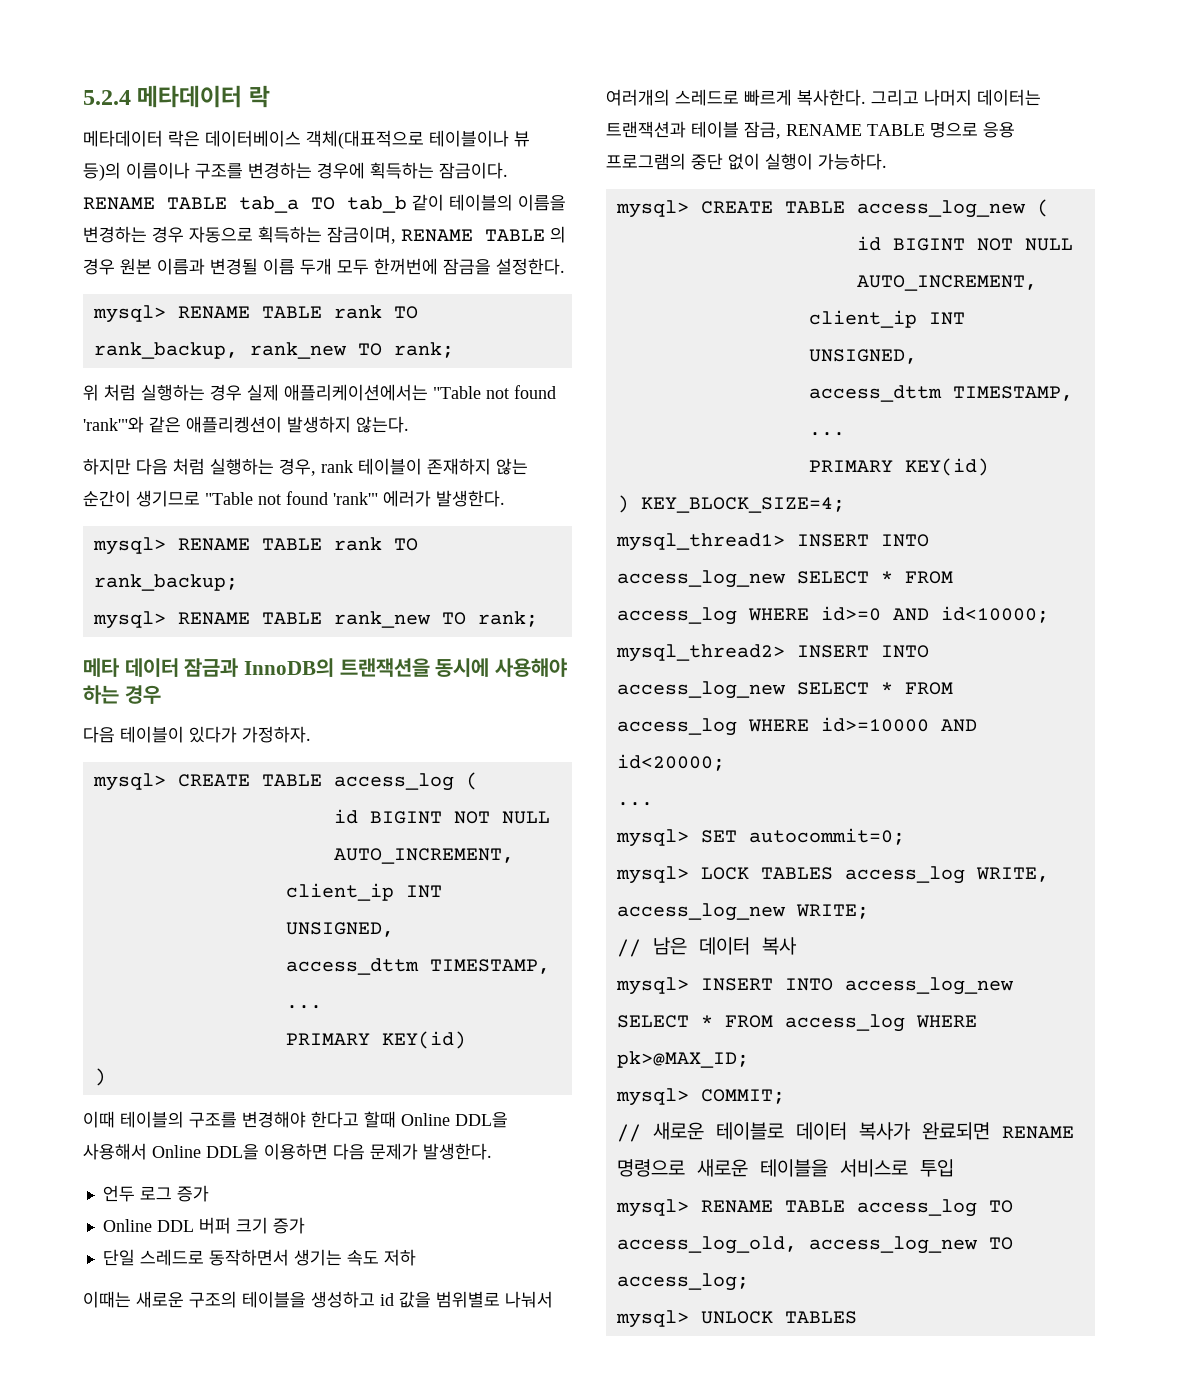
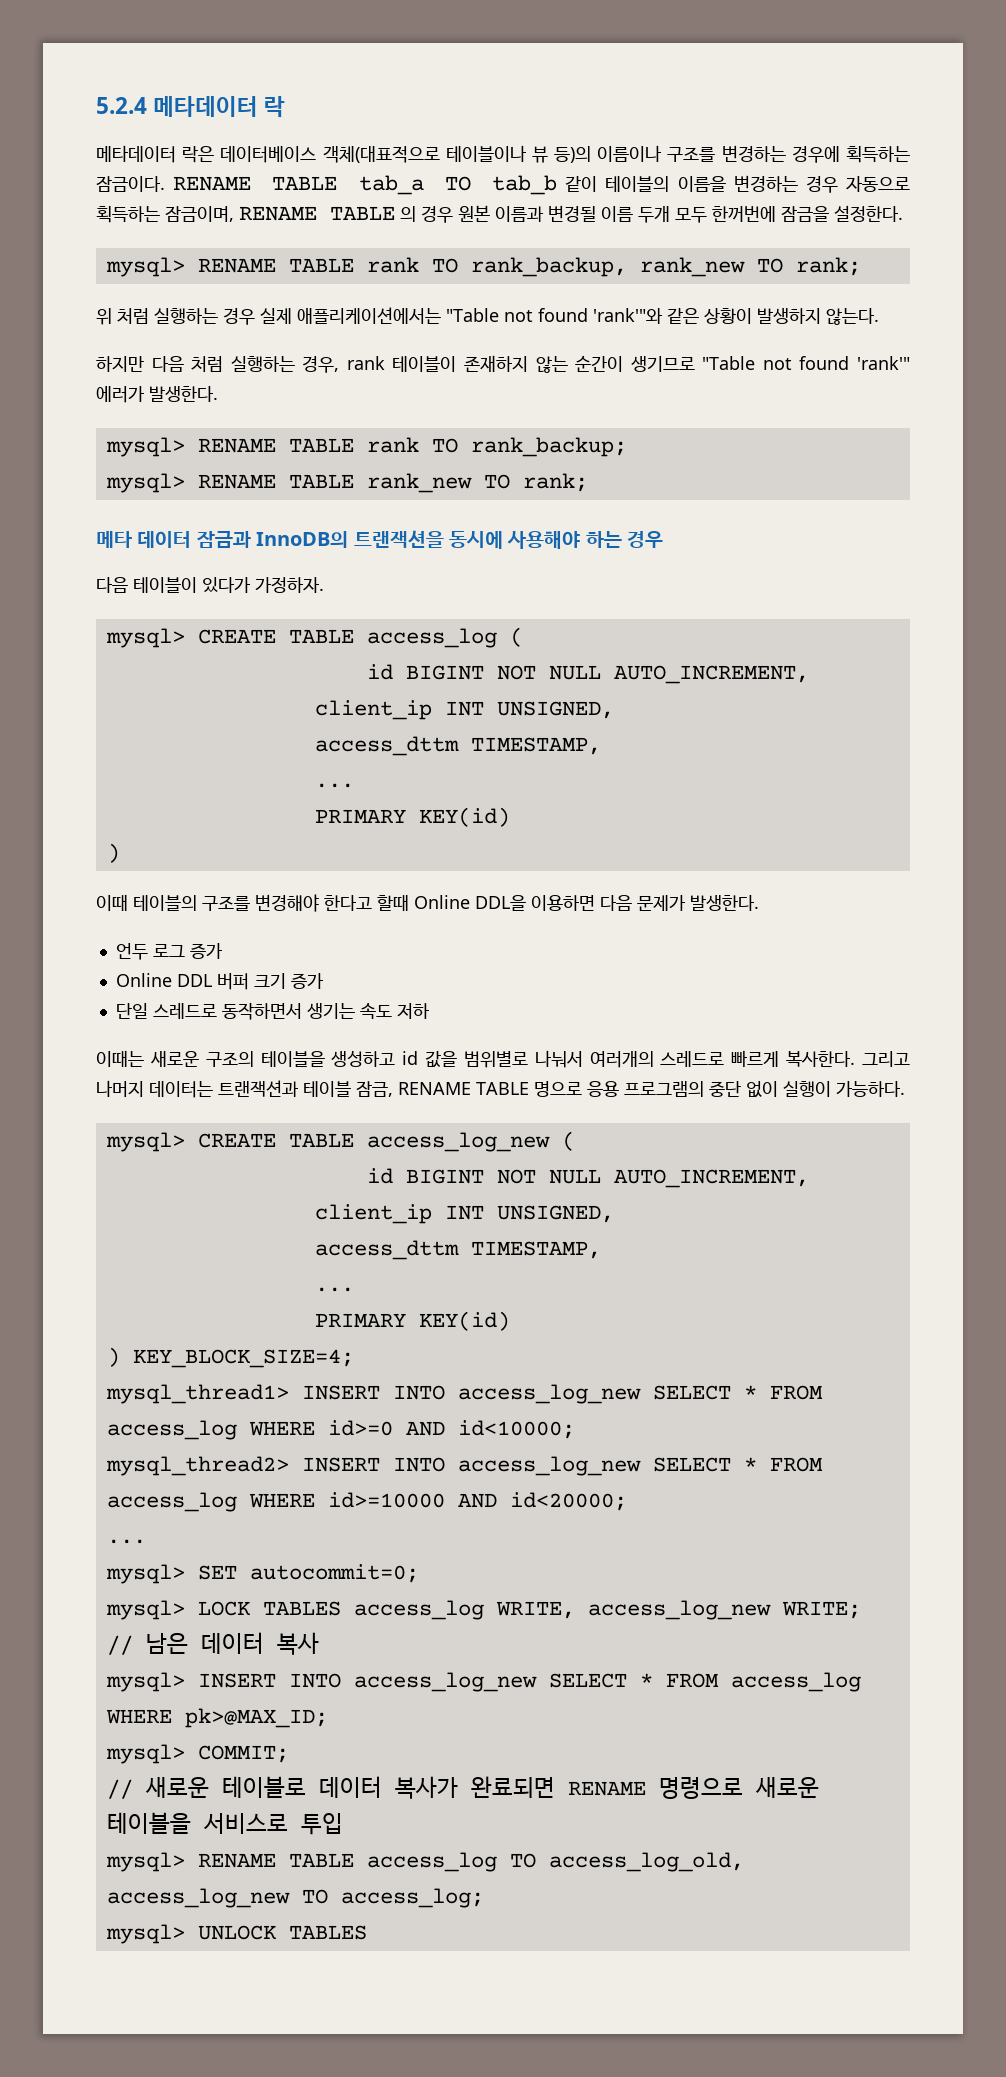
[186,416,282,433] 애플리켕션이 -> [704,308,752,324] 상황이
[83,1143,259,1160] 사용해서 Online DDL을 -> (526, 903) none

